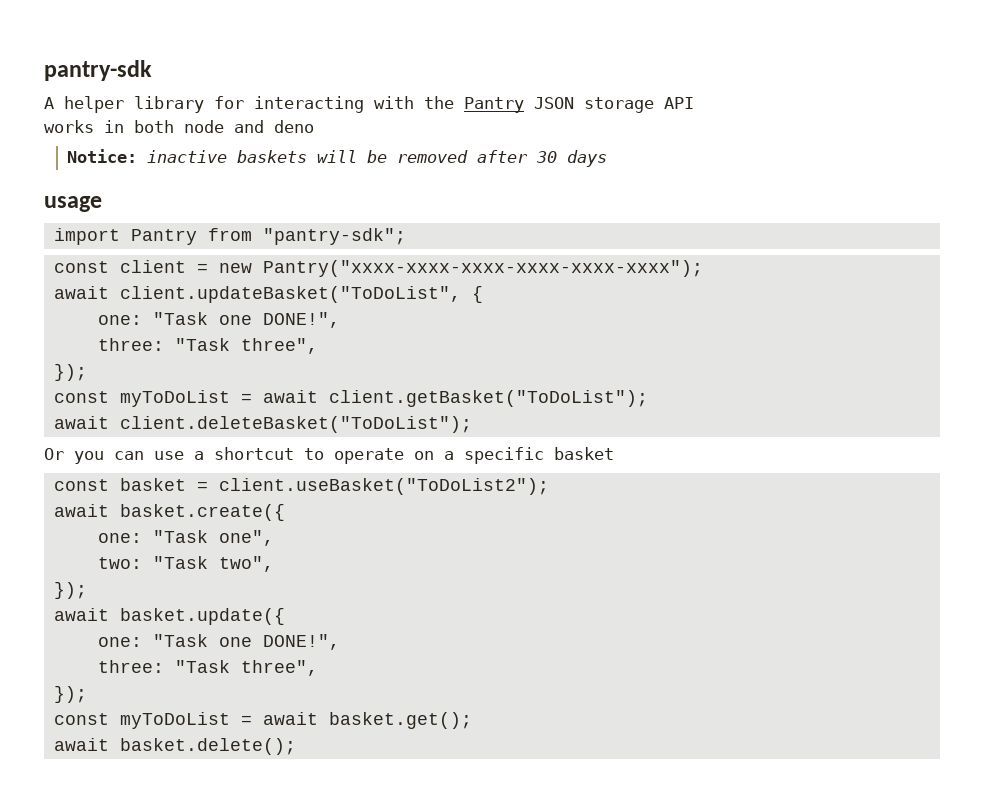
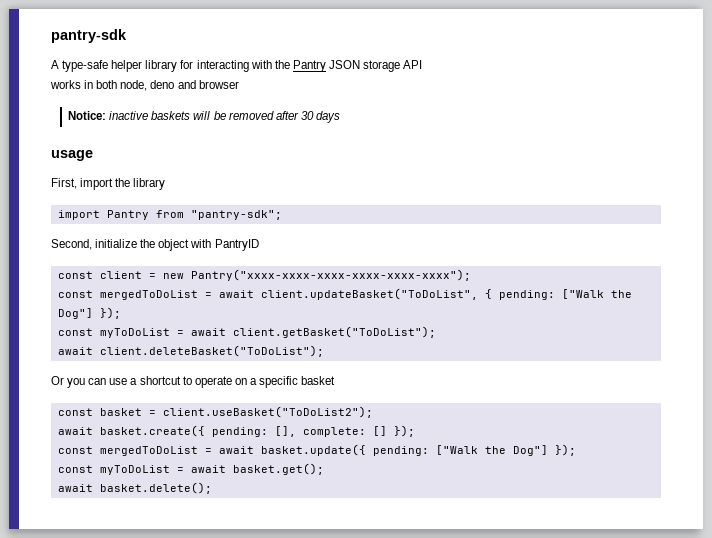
(54, 103) none -> [62,60,109,72] type-safe
[184,120,314,133] node and deno -> [120,80,239,91] node, deno and browser
(102, 204) none -> [51,178,166,190] // First, import the library
(406, 236) none -> [51,239,259,251] // Second, initialize the object with PantryID
(703, 268) none -> [57,290,212,300] const mergedToDoList =
[97,312,340,328] [97,338,318,354] // one: "Task one DONE!", // three: "Task three", // -> [498,289,632,300] [57,308,93,319] pending: ["Walk the Dog"]
[97,530,274,546] [97,556,274,572] [53,582,87,599] [53,608,285,625] [97,634,340,650] [97,660,318,676] // one: "Task one", // two: "Task two", // }); // await basket.update({ // one: "Task one DONE!", // three: "Task three", // -> [211,425,415,437] [57,444,548,456] pending: [], complete: [] }); // const mergedToDoList = await basket.update({ pending: ["Walk the Dog"]

